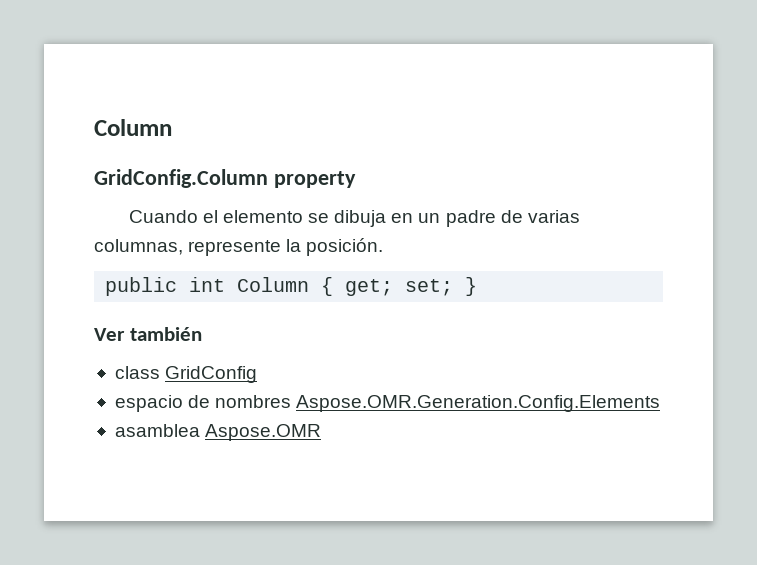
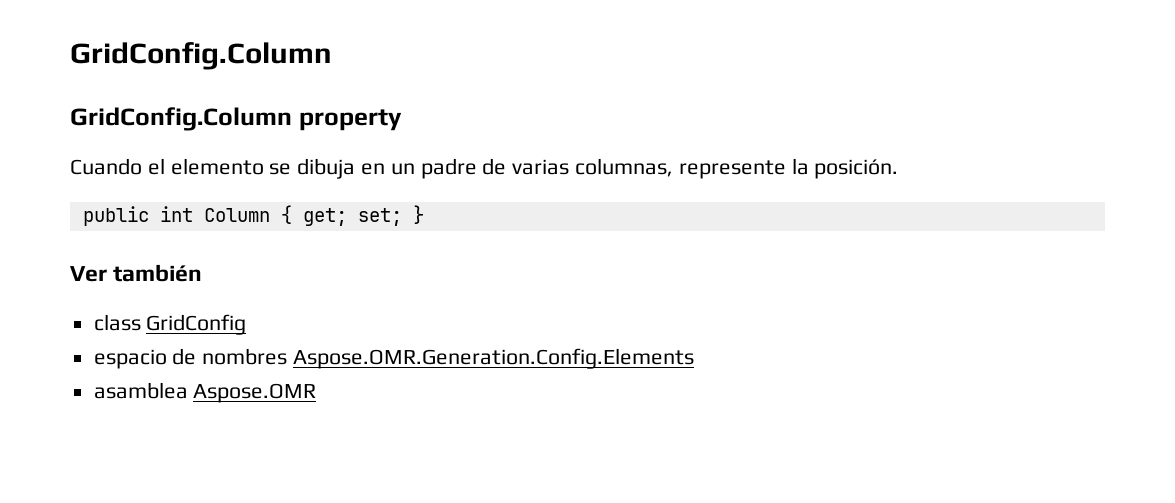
[94,119,172,136] Column -> [70,42,332,70] GridConfig.Column

